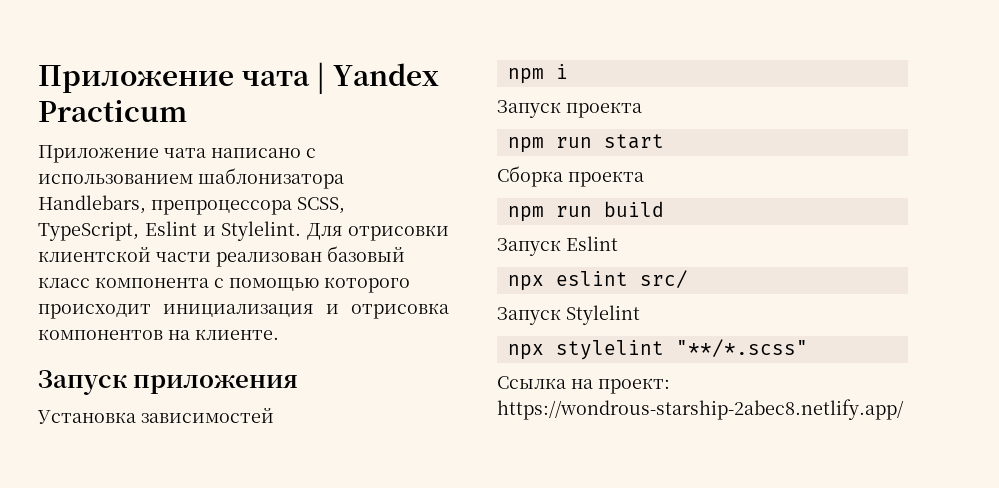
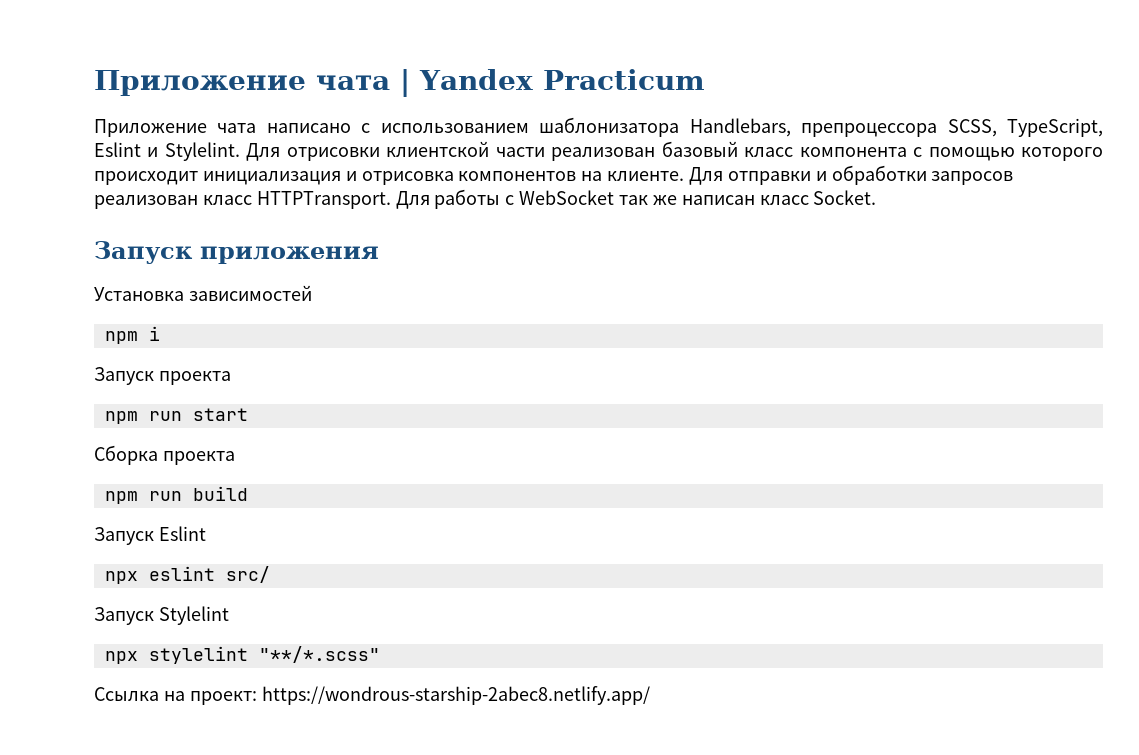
(279, 334) none -> [689,165,1014,185] [94,189,877,209] Для отправки и обработки запросов реализован класс HTTPTransport. Для работы с WebSocket так же написан класс Socket.

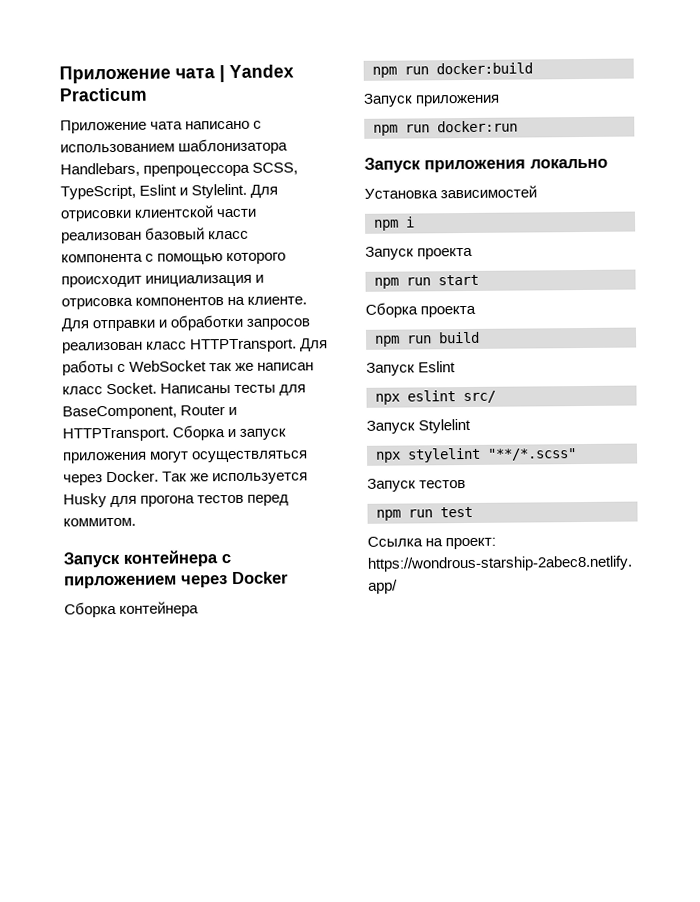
[94,241,379,264] // Запуск приложения -> [160,383,307,396] [62,405,238,420] [62,425,287,442] [63,450,309,464] [63,470,309,486] [63,493,290,508] [63,517,136,527] [63,550,231,568] [64,571,289,589] [64,601,200,618] [372,62,533,78] [363,93,501,107] [373,120,518,136] [364,157,608,173] Написаны тесты для BaseComponent, Router и HTTPTransport. Сборка и запуск приложения могут осуществляться через Docker. Так же используется Husky для прогона тестов перед коммитом. // Запуск контейнера с пирложением через Docker // Сборка контейнера // npm run docker:build // Запуск приложения // npm run docker:run // Запуск приложения локально
(380, 654) none -> [367,478,467,492] [376,506,473,521] // Запуск тестов // npm run test

